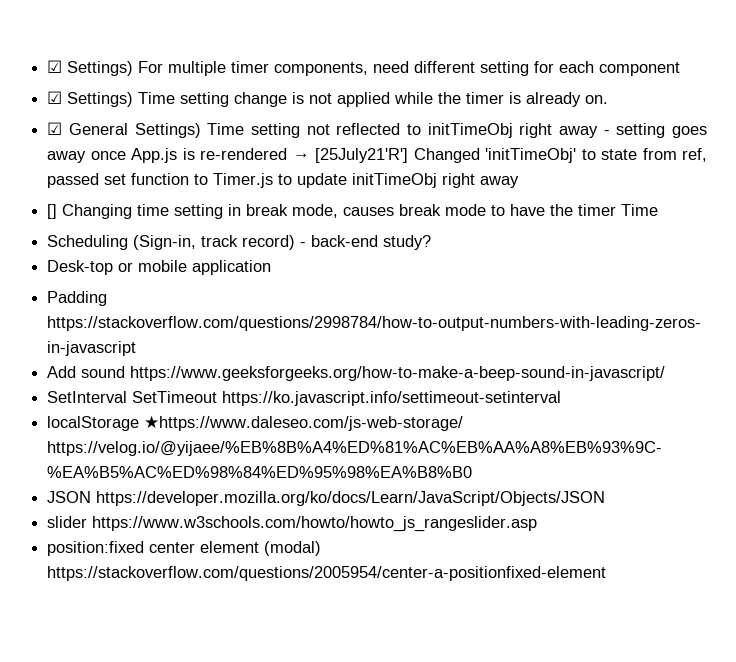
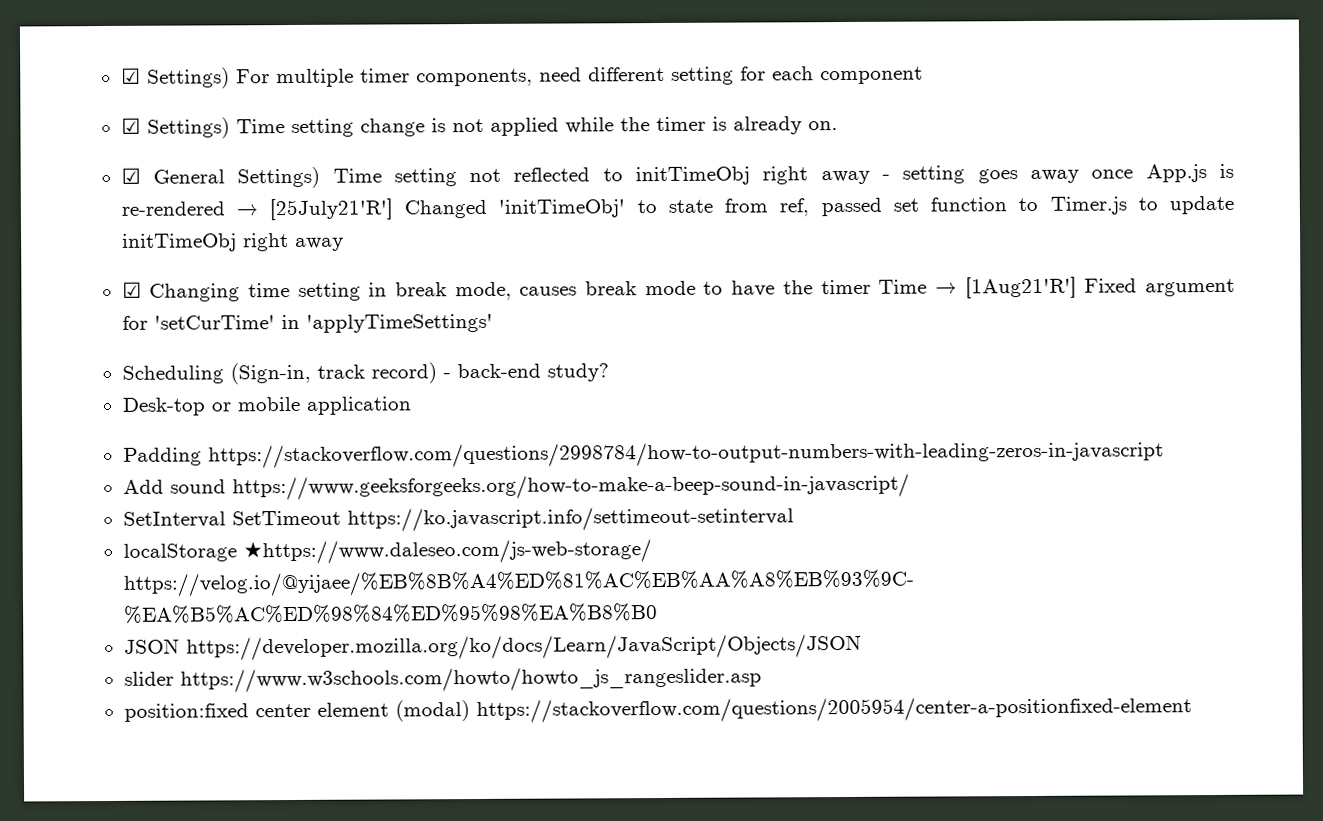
[47,204,58,219] [] -> [121,281,142,298] ☑
(659, 210) none -> [934,276,1236,299] [121,313,493,333] → [1Aug21'R'] Fixed argument for 'setCurTime' in 'applyTimeSettings'

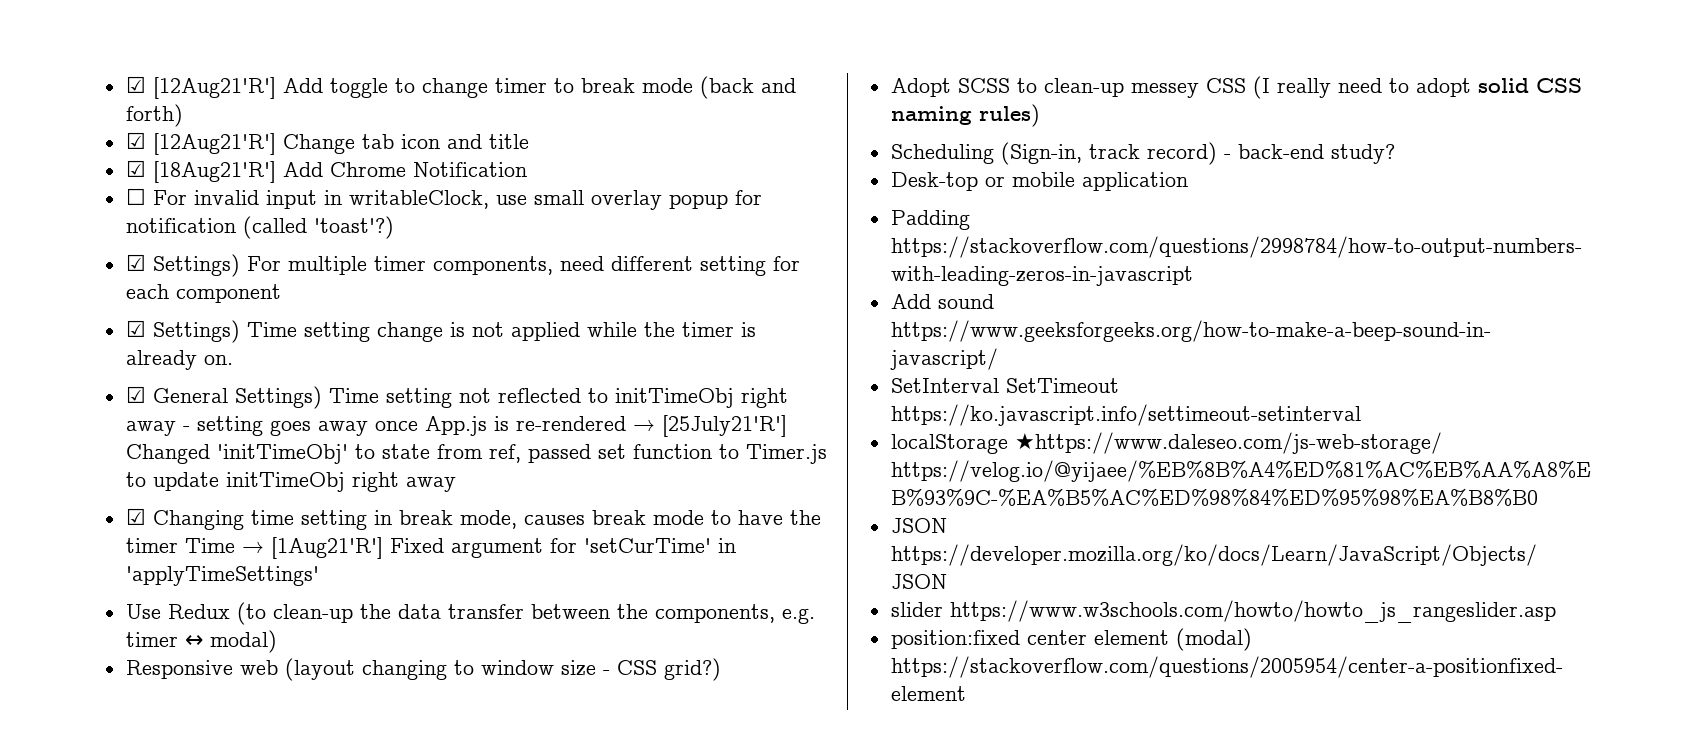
[120,67,141,84] ☑ -> [125,76,796,99] [125,104,183,127] [125,132,529,155] [125,160,527,183] [125,188,762,210] [125,216,394,239] [125,254,146,271] ☑ [12Aug21'R'] Add toggle to change timer to break mode (back and forth) // ☑ [12Aug21'R'] Change tab icon and title // ☑ [18Aug21'R'] Add Chrome Notification // ☐ For invalid input in writableClock, use small overlay popup for notification (called 'toast'?) // ☑
(493, 323) none -> [125,602,815,625] [125,630,277,653] [125,658,721,681] [890,76,1582,99] [890,104,1040,127] // Use Redux (to clean-up the data transfer between the components, e.g. timer ↔ modal) // Responsive web (layout changing to window size - CSS grid?) // Adopt SCSS to clean-up messey CSS (I really need to adopt solid CSS naming rules)

